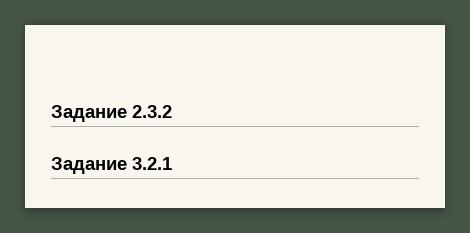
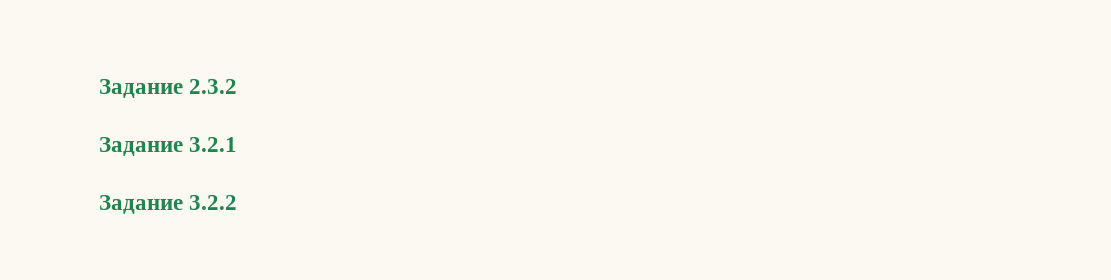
(172, 163) none -> [99,195,238,214] // Задание 3.2.2

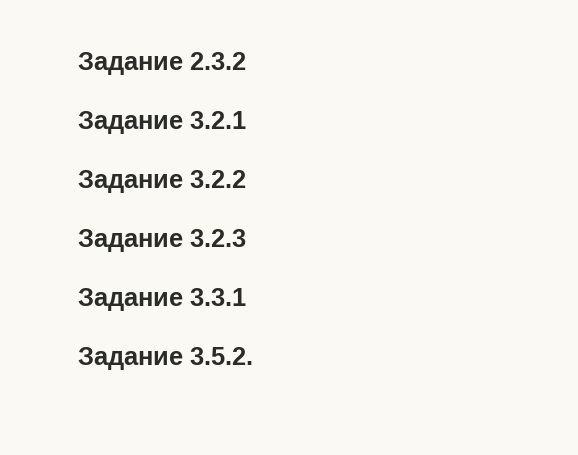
(238, 202) none -> [78,229,246,252] [78,288,246,311] [78,347,253,370] // Задание 3.2.3 // Задание 3.3.1 // Задание 3.5.2.

